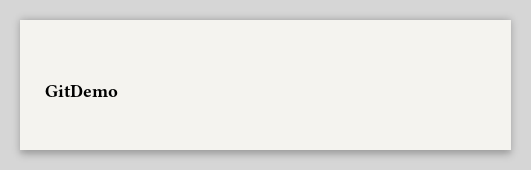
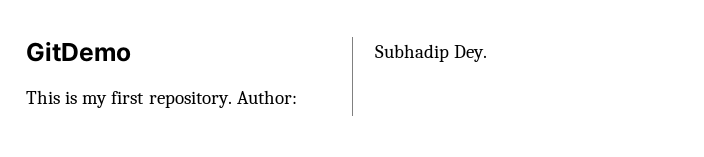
(118, 90) none -> [26,90,297,108] [375,44,488,62] // This is my first repository. Author: Subhadip Dey.

